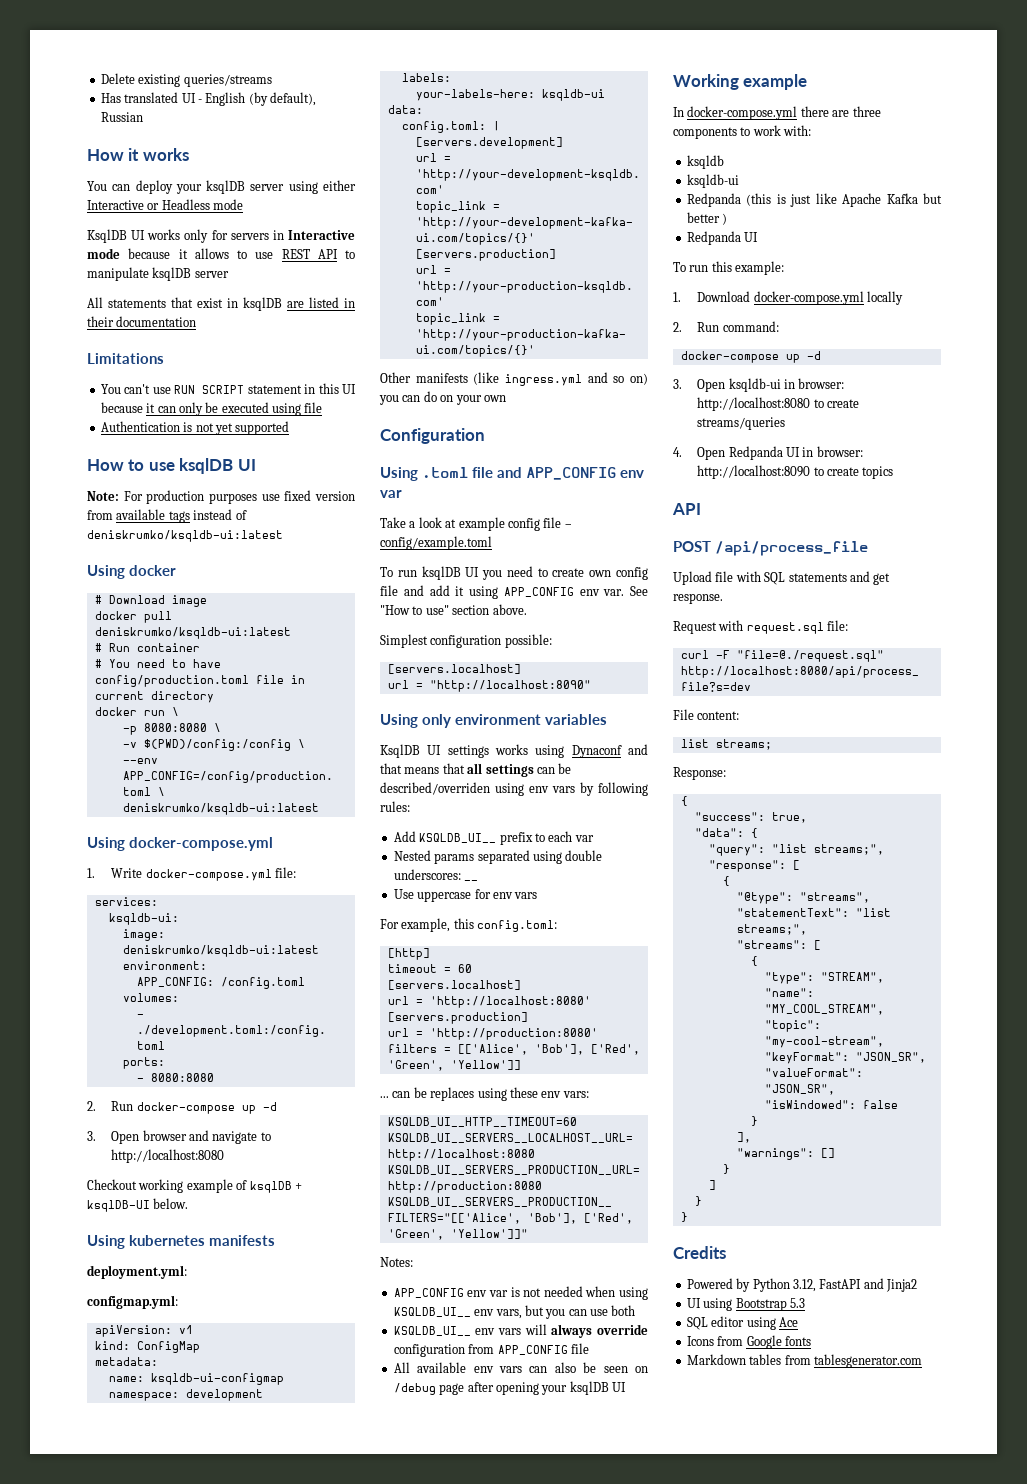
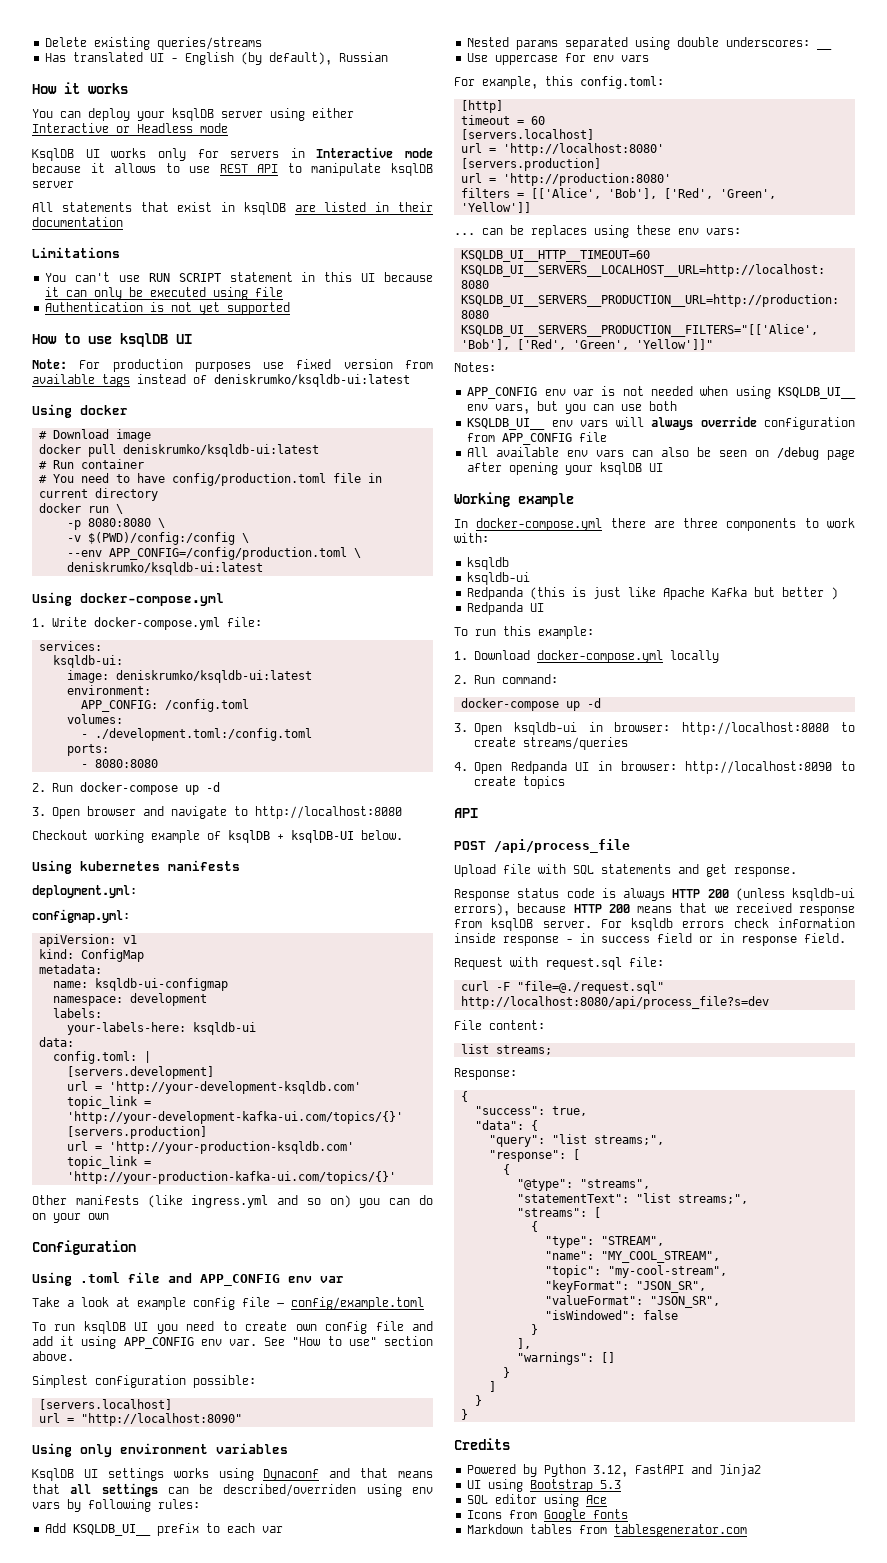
(723, 598) none -> [454,888,855,901] [454,903,855,916] [454,918,855,931] [454,933,846,946] // Response status code is always HTTP 200 (unless ksqldb-ui errors), because HTTP 200 means that we received response from ksqlDB server. For ksqldb errors check information inside response - in success field or in response field.

